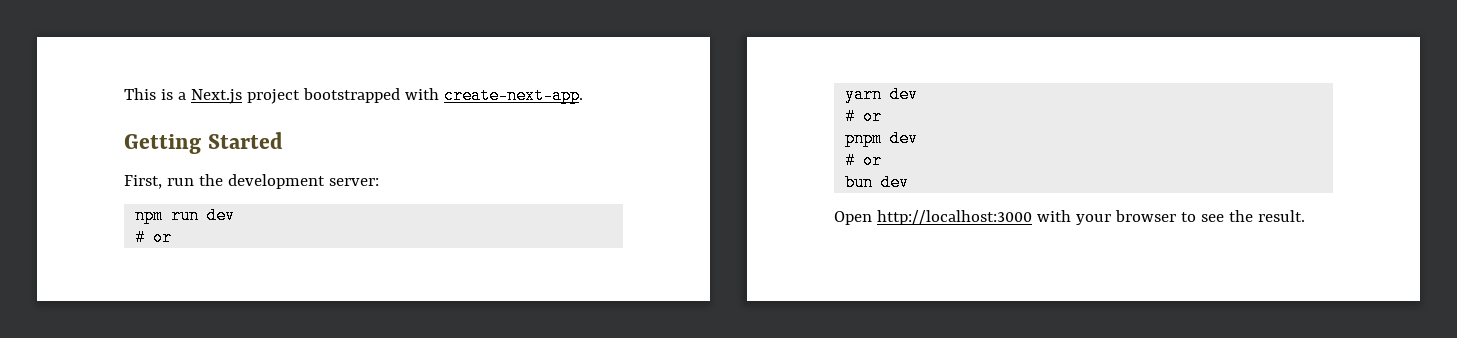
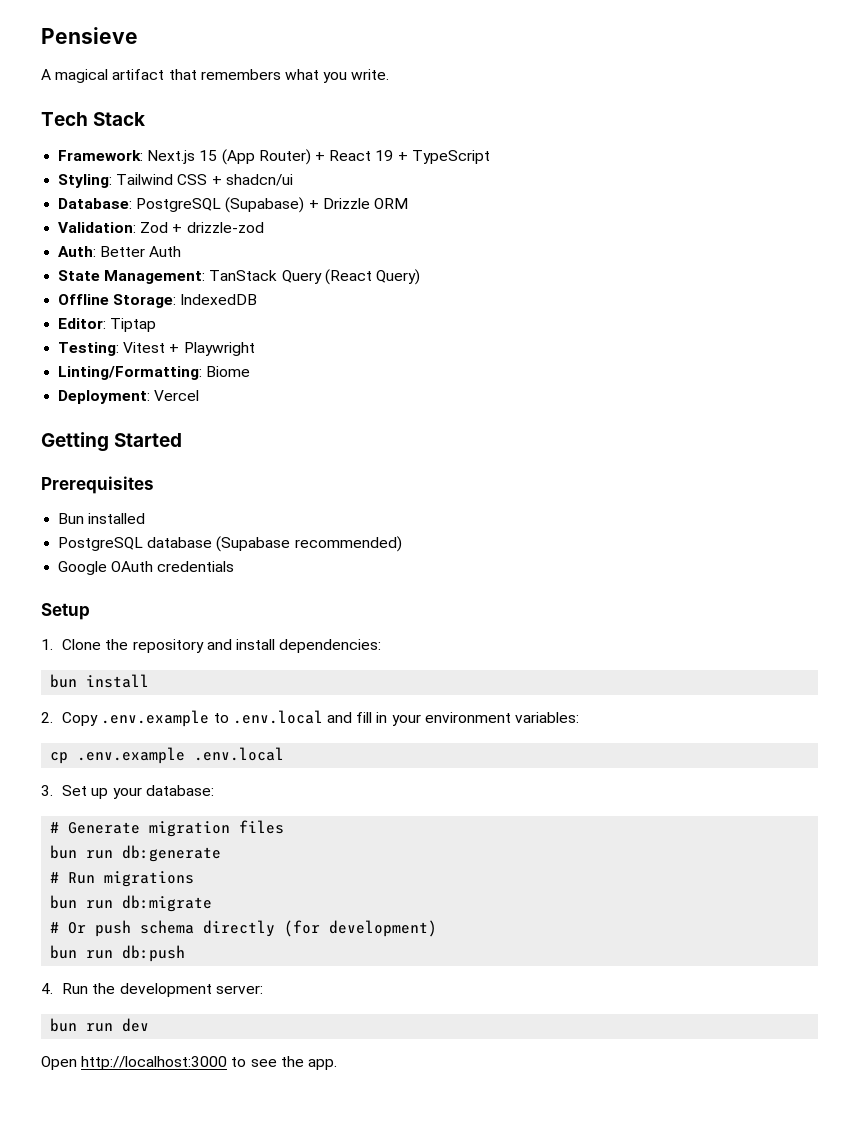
[124,87,583,104] [124,132,283,154] [124,175,194,189] This is a Next.js project bootstrapped with create-next-app. // Getting Started // First, run -> [41,27,138,44] [41,69,390,83] [41,112,146,126] [58,149,490,165] [58,174,293,188] [58,197,408,213] [58,222,264,233] [58,246,182,257] [58,269,420,285] [58,294,258,308] [58,318,157,332] [58,342,255,356] [58,366,251,380] [58,390,200,404] [41,432,183,452] [41,476,154,494] [58,513,146,524] [58,536,402,552] [58,561,235,575] [41,603,90,620] [41,639,382,653] [50,674,150,688] [41,710,579,727] [50,747,285,764] [41,785,214,799] [50,820,285,837] [50,845,222,862] [50,871,195,887] [50,895,213,912] [50,920,438,937] [50,945,186,962] [41,983,89,994] Pensieve // A magical artifact that remembers what you write. // Tech Stack // Framework: Next.js 15 (App Router) + React 19 + TypeScript // Styling: Tailwind CSS + shadcn/ui // Database: PostgreSQL (Supabase) + Drizzle ORM // Validation: Zod + drizzle-zod // Auth: Better Auth // State Management: TanStack Query (React Query) // Offline Storage: IndexedDB // Editor: Tiptap // Testing: Vitest + Playwright // Linting/Formatting: Biome // Deployment: Vercel // Getting Started // Prerequisites // Bun installed // PostgreSQL database (Supabase recommended) // Google OAuth credentials // Setup // 1. Clone the repository and install dependencies: // bun install // 2. Copy .env.example to .env.local and fill in your environment variables: // cp .env.example .env.local // 3. Set up your database: // # Generate migration files // bun run db:generate // # Run migrations // bun run db:migrate // # Or push schema directly (for development) // bun run db:push // 4. Run
[135,207,164,224] npm -> [50,1018,78,1032] bun
[135,229,173,246] [845,86,919,103] [845,108,883,125] [845,130,919,147] [845,152,883,169] [845,174,910,191] // # or // yarn dev // # or // pnpm dev // # or // bun dev -> (150, 1025) none
[1036,210,1176,225] with your browser -> (228, 1063) none
[1257,210,1305,222] result. -> [307,1059,337,1070] app.

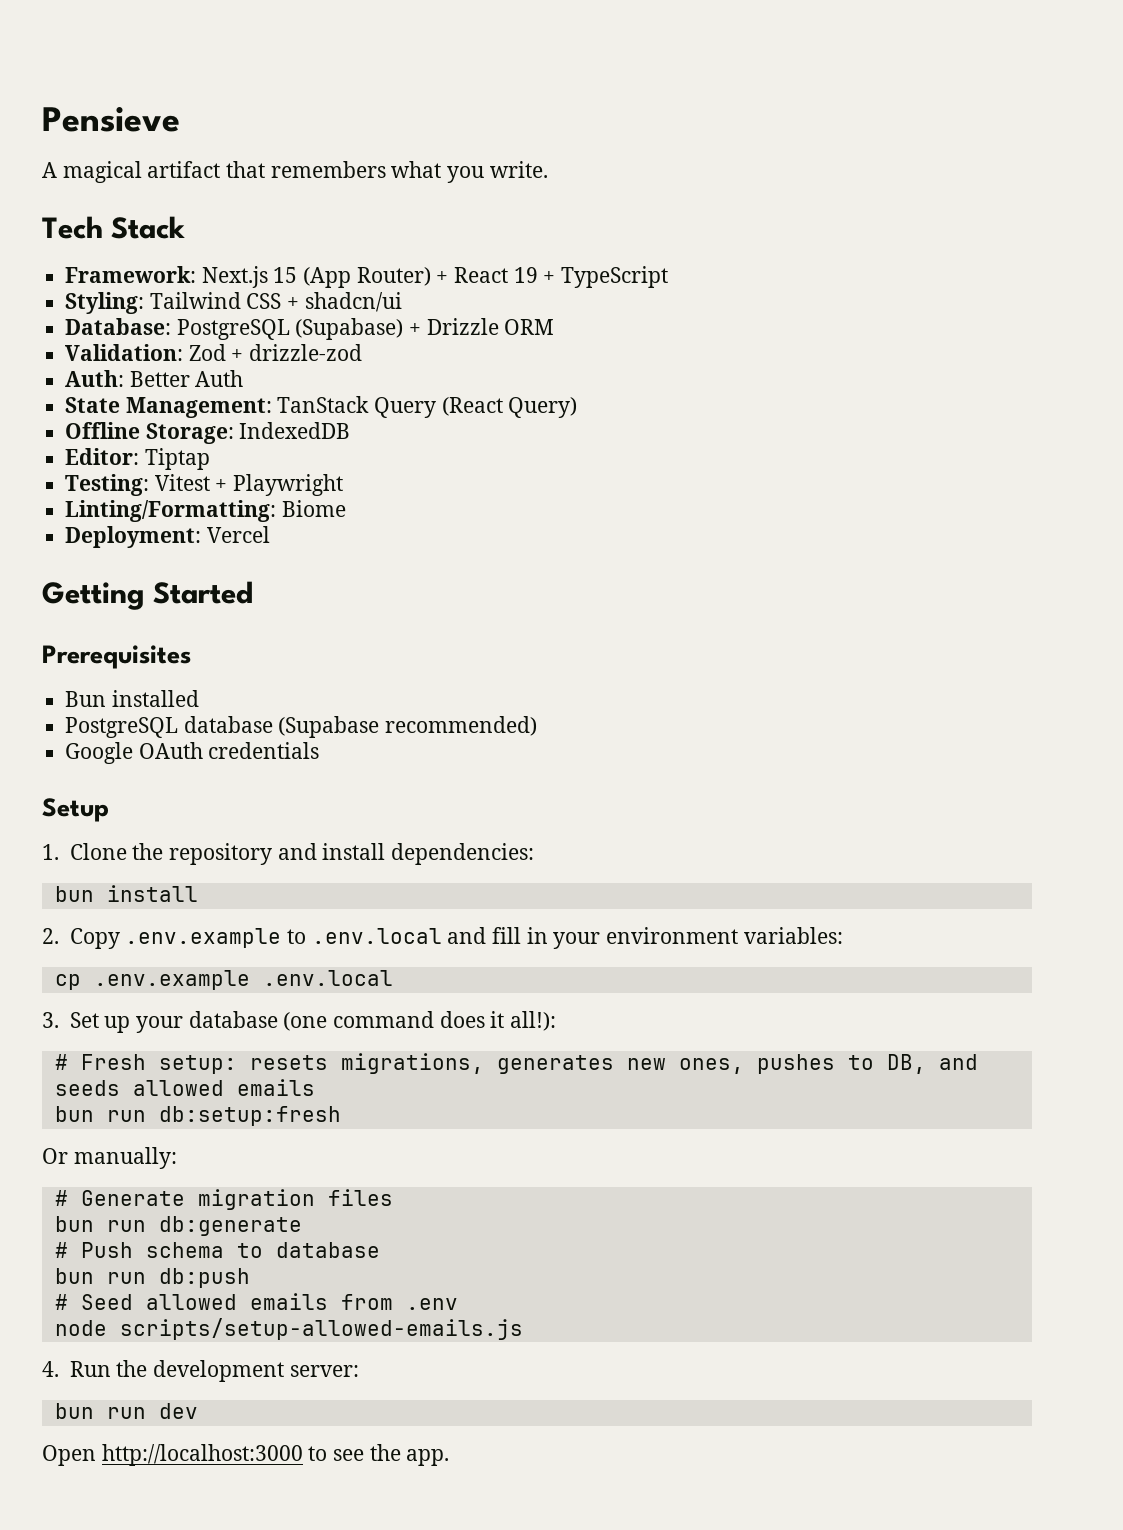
[145,785,214,796] database: -> [188,1011,556,1031] [54,1053,978,1074] [54,1079,315,1096] [54,1106,341,1126] [42,1147,177,1169] database (one command does it all!): // # Fresh setup: resets migrations, generates new ones, pushes to DB, and seeds allowed emails // bun run db:setup:fresh // Or manually:
[68,871,195,887] [50,895,213,912] [50,920,438,937] [50,945,186,962] Run migrations // bun run db:migrate // # Or push schema directly (for development) // bun run db:push -> [80,1242,380,1258] [54,1268,250,1288] [54,1293,458,1310] [54,1318,523,1340] Push schema to database // bun run db:push // # Seed allowed emails from .env // node scripts/setup-allowed-emails.js

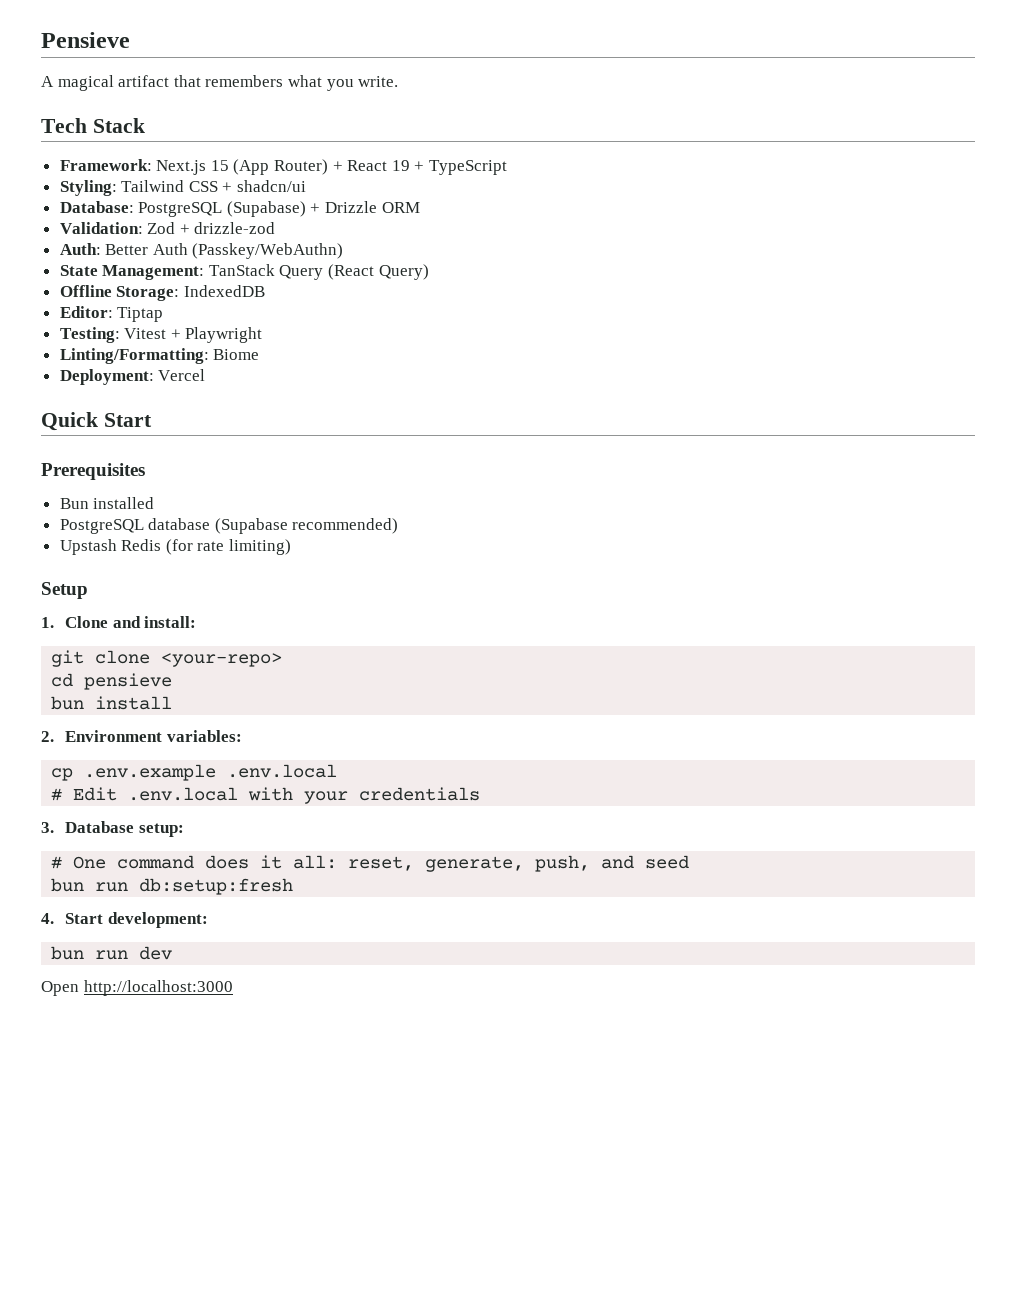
(244, 378) none -> [192,243,344,259] (Passkey/WebAuthn)
[42,581,254,610] Getting Started -> [41,412,152,431] Quick Start
[65,742,320,764] [42,798,109,822] [42,843,534,865] [54,885,198,902] [42,927,843,949] [54,970,393,990] [42,1011,556,1033] [54,1053,978,1074] [54,1079,315,1096] [54,1106,341,1126] [42,1147,177,1169] [54,1189,393,1210] [54,1216,302,1236] [54,1242,380,1258] [54,1268,250,1288] [54,1293,458,1310] [54,1318,523,1340] [42,1360,359,1382] Google OAuth credentials // Setup // 1. Clone the repository and install dependencies: // bun install // 2. Copy .env.example to .env.local and fill in your environment variables: // cp .env.example .env.local // 3. Set up your database (one command does it all!): // # Fresh setup: resets migrations, generates new ones, pushes to DB, and seeds allowed emails // bun run db:setup:fresh // Or manually: // # Generate migration files // bun run db:generate // # Push schema to database // bun run db:push // # Seed allowed emails from .env // node scripts/setup-allowed-emails.js // 4. Run the development server: -> [59,539,292,555] [41,582,88,599] [41,616,197,628] [51,650,283,667] [51,673,173,690] [51,696,173,710] [41,730,242,742] [51,764,338,781] [51,787,481,804] [41,821,184,837] [51,855,690,872] [51,878,294,895] [41,912,208,928] Upstash Redis (for rate limiting) // Setup // 1. Clone and install: // git clone <your-repo> // cd pensieve // bun install // 2. Environment variables: // cp .env.example .env.local // # Edit .env.local with your credentials // 3. Database setup: // # One command does it all: reset, generate, push, and seed // bun run db:setup:fresh // 4. Start development:
[308,1444,450,1466] to see the app. -> (233, 988) none

